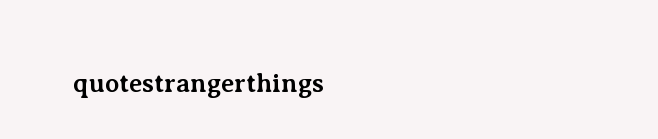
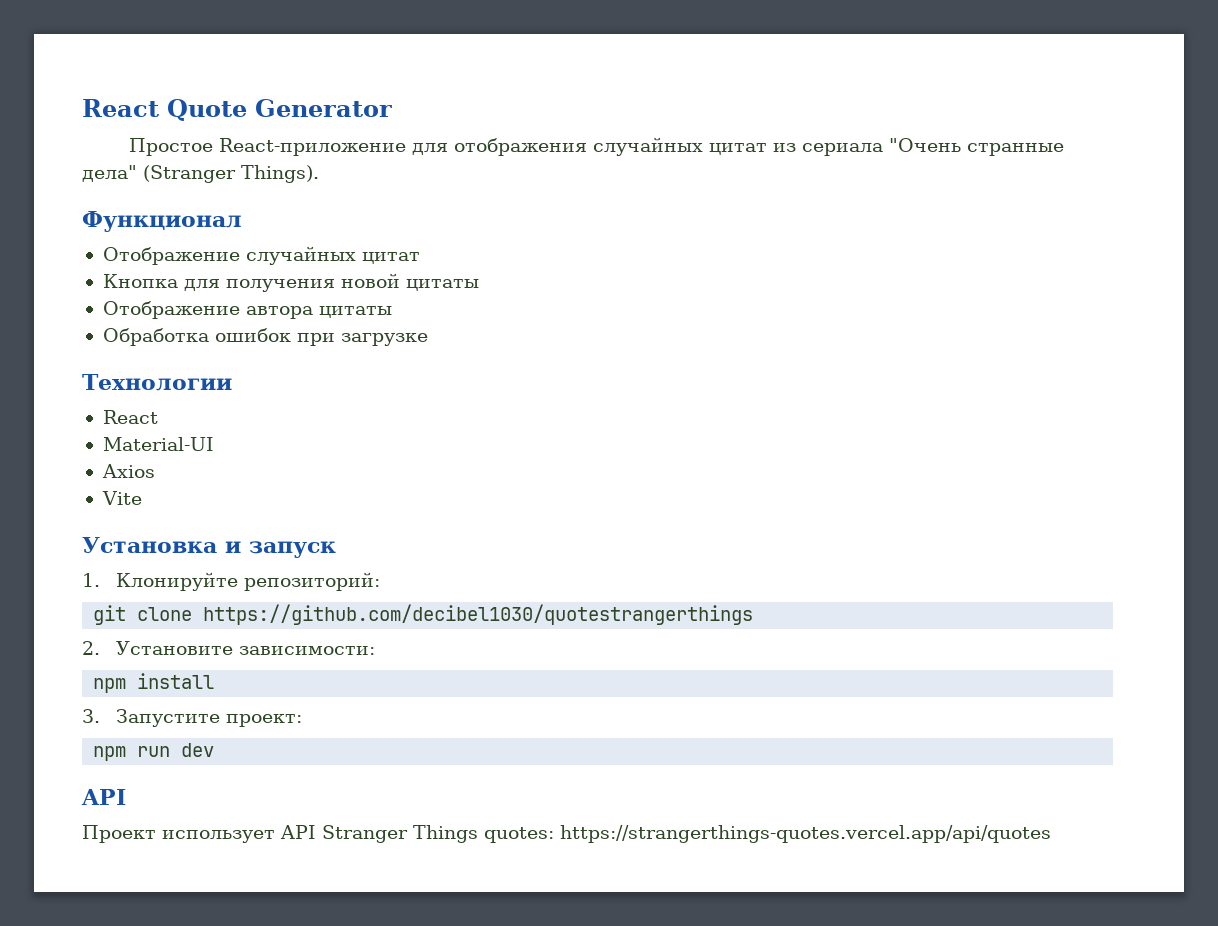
[73,73,324,98] quotestrangerthings -> [82,99,392,121] [128,137,1064,156] [82,165,319,183] [82,211,242,232] [102,246,420,265] [102,273,479,292] [102,301,392,319] [102,328,428,346] [82,374,232,391] [102,410,158,424] [102,437,214,451] [101,464,155,478] [101,491,142,505] [82,537,336,558] [82,572,381,591] [93,604,754,625] [82,641,376,655] [93,673,215,693] [82,709,303,727] [93,743,215,761] [81,789,126,805] [82,825,1051,843] React Quote Generator // Простое React-приложение для отображения случайных цитат из сериала "Очень странные дела" (Stranger Things). // Функционал // Отображение случайных цитат // Кнопка для получения новой цитаты // Отображение автора цитаты // Обработка ошибок при загрузке // Технологии // React // Material-UI // Axios // Vite // Установка и запуск // 1. Клонируйте репозиторий: // git clone https://github.com/decibel1030/quotestrangerthings // 2. Установите зависимости: // npm install // 3. Запустите проект: // npm run dev // API // Проект использует API Stranger Things quotes: https://strangerthings-quotes.vercel.app/api/quotes

